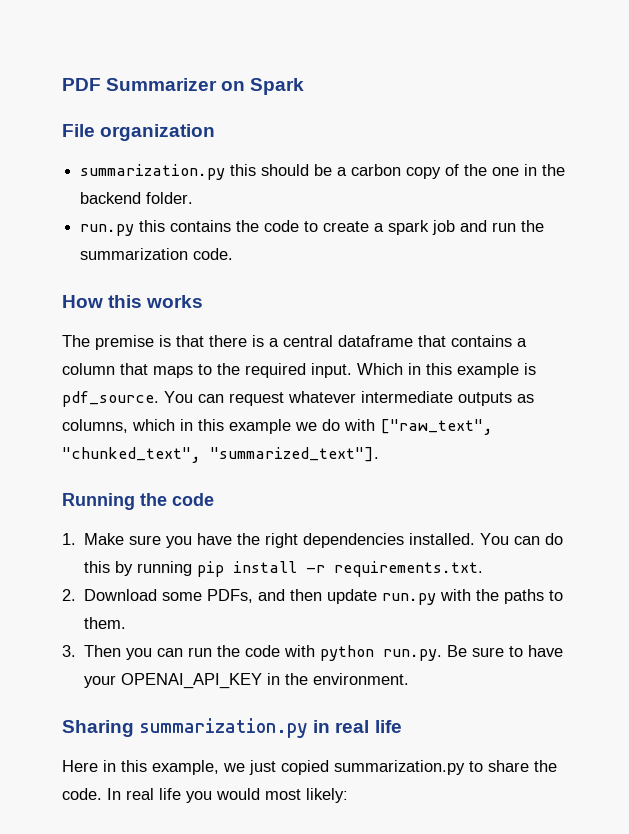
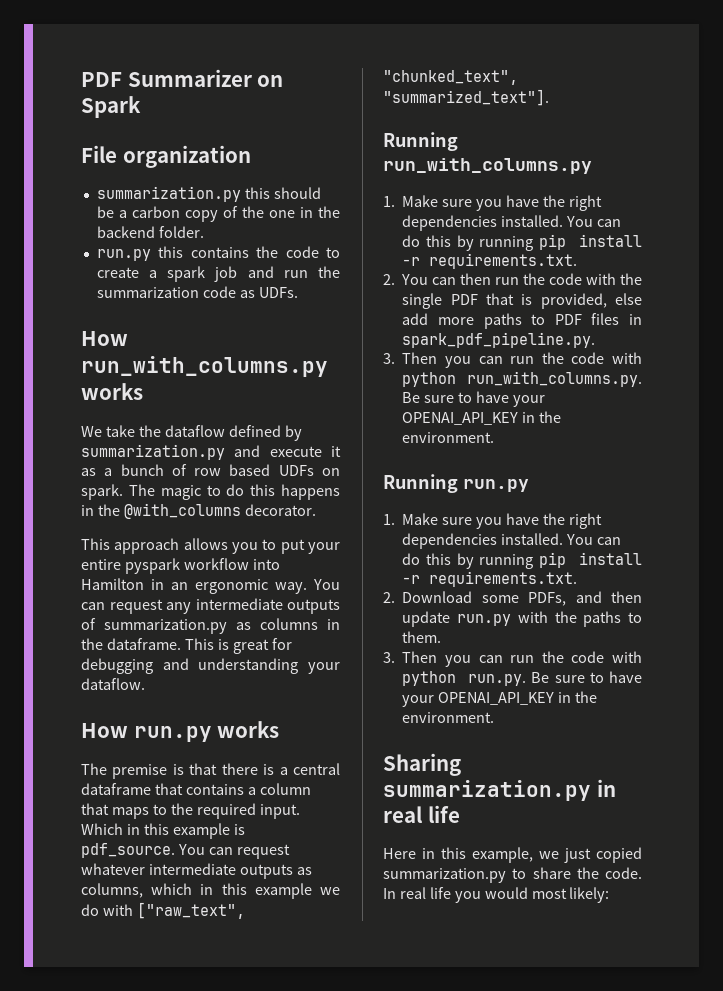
[193,248,234,260] [62,295,143,308] code. // How this -> [202,286,298,298] [81,331,128,346] [81,356,328,377] [81,383,143,400] [81,425,302,441] [81,444,341,460] [81,464,340,476] [81,484,340,500] [81,503,316,519] [81,538,340,554] [81,558,280,574] [81,578,340,594] [81,598,340,614] [81,618,340,634] [81,638,292,654] [81,658,340,674] [81,678,145,690] [81,723,212,742] code as UDFs. // How run_with_columns.py works // We take the dataflow defined by summarization.py and execute it as a bunch of row based UDFs on spark. The magic to do this happens in the @with_columns decorator. // This approach allows you to put your entire pyspark workflow into Hamilton in an ergonomic way. You can request any intermediate outputs of summarization.py as columns in the dataframe. This is great for debugging and understanding your dataflow. // How run.py
[140,493,214,506] the code -> [383,158,592,174] [383,195,602,211] [402,215,622,231] [402,234,642,251] [402,253,578,269] [383,273,642,285] [402,293,642,309] [402,313,642,329] [402,332,596,348] [383,352,642,368] [402,371,642,387] [402,391,545,407] [402,411,562,425] [402,432,495,443] [383,474,529,493] run_with_columns.py // 1. Make sure you have the right dependencies installed. You can do this by running pip install -r requirements.txt. // 2. You can then run the code with the single PDF that is provided, else add more paths to PDF files in spark_pdf_pipeline.py. // 3. Then you can run the code with python run_with_columns.py. Be sure to have your OPENAI_API_KEY in the environment. // Running run.py

